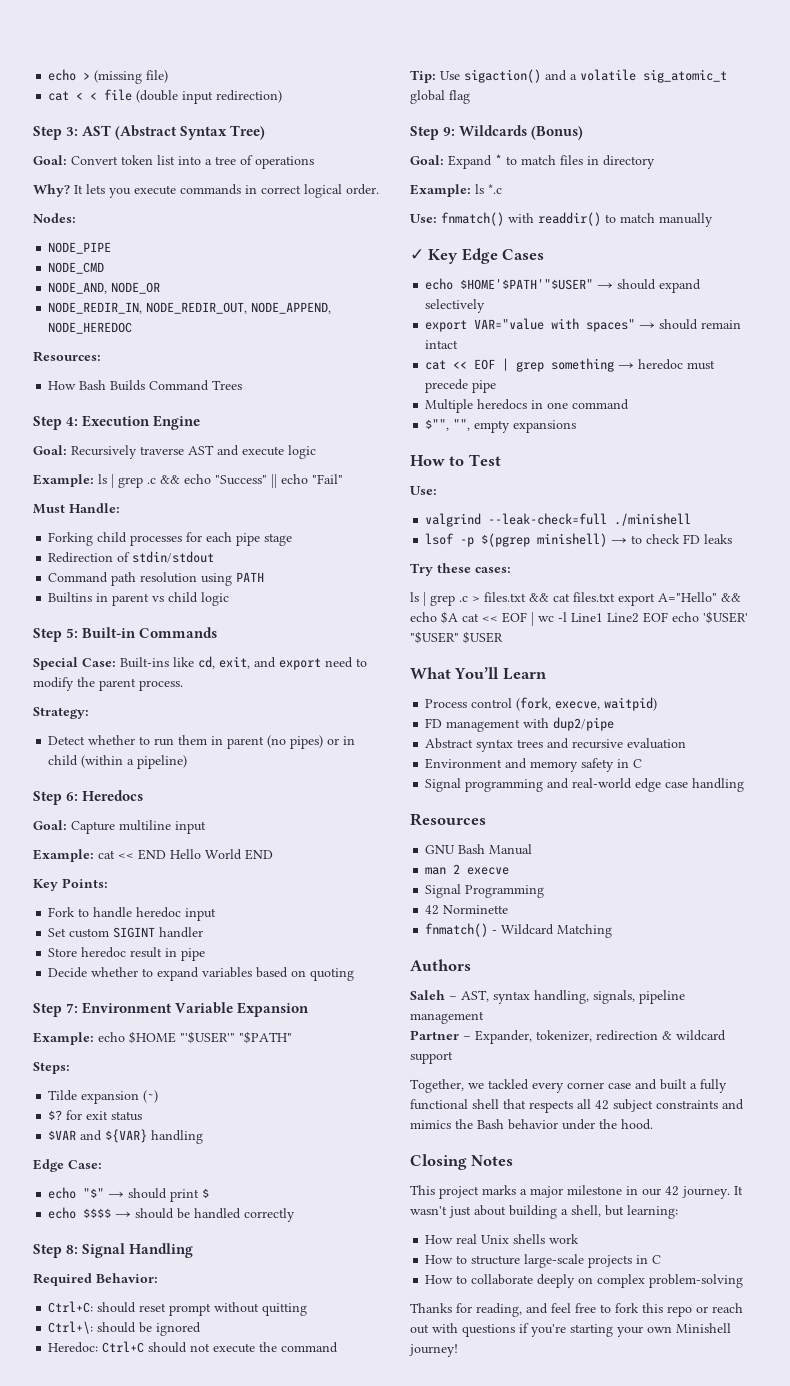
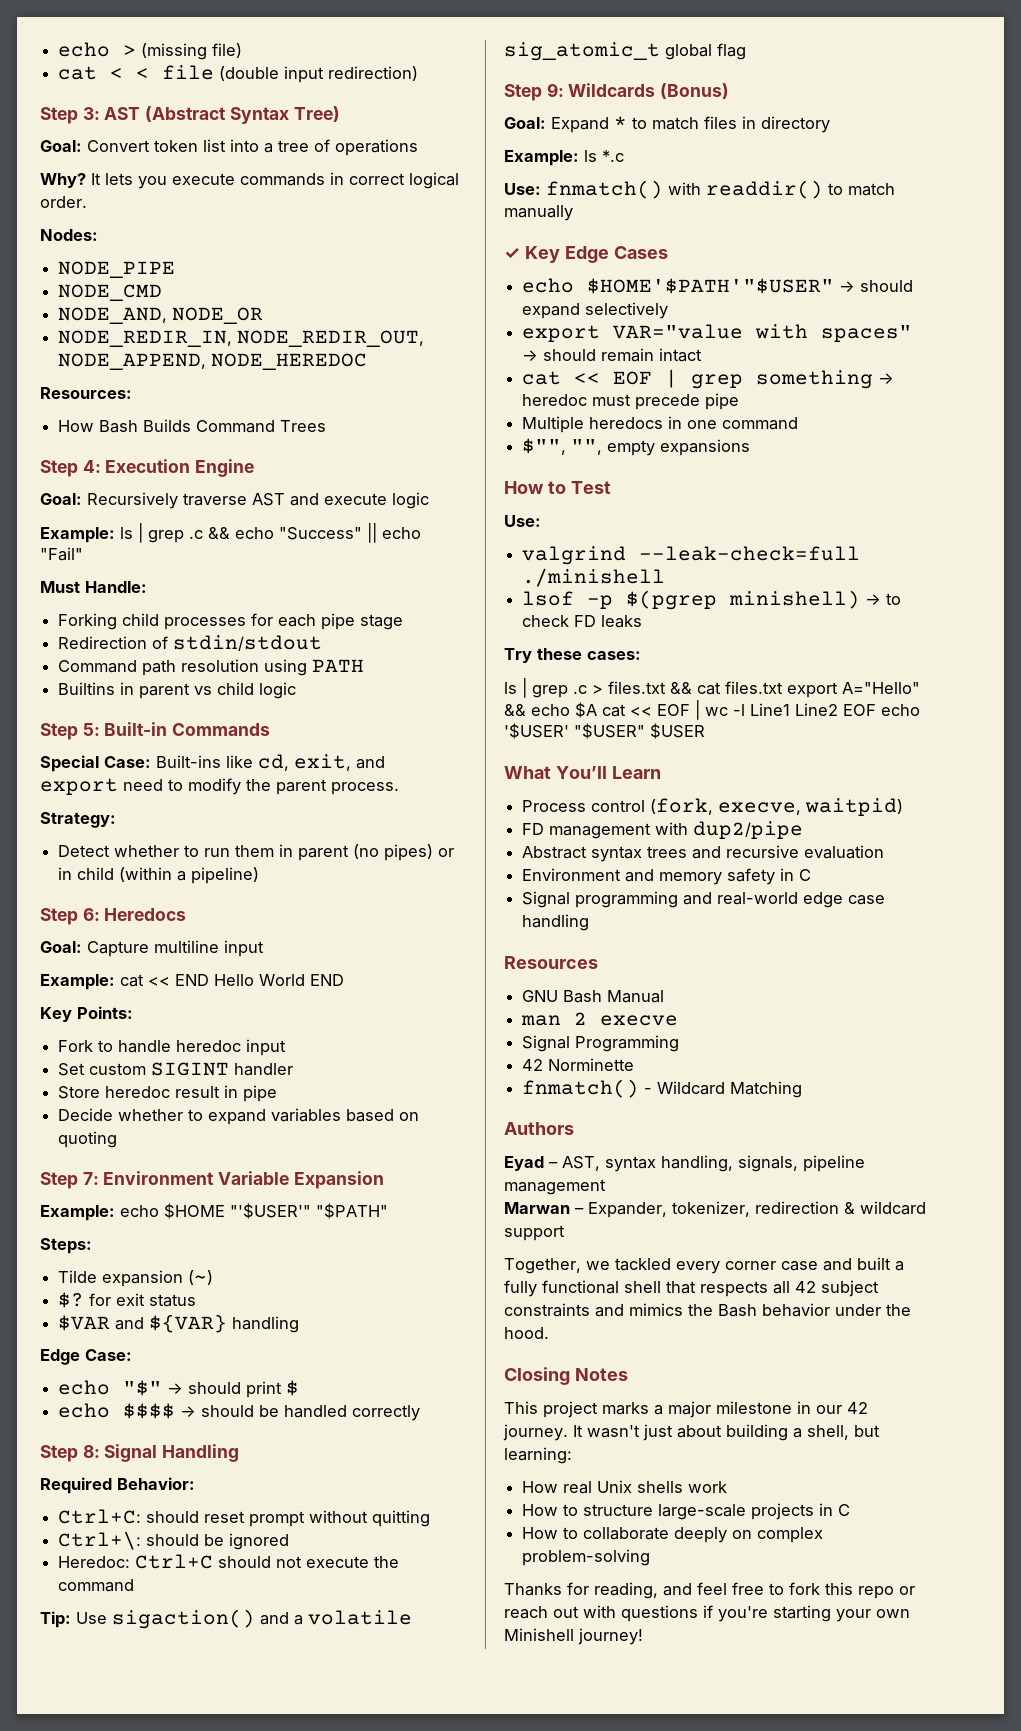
[410,990,445,1000] Saleh -> [504,1156,544,1171] Eyad
[410,1030,459,1040] Partner -> [504,1202,570,1214] Marwan

